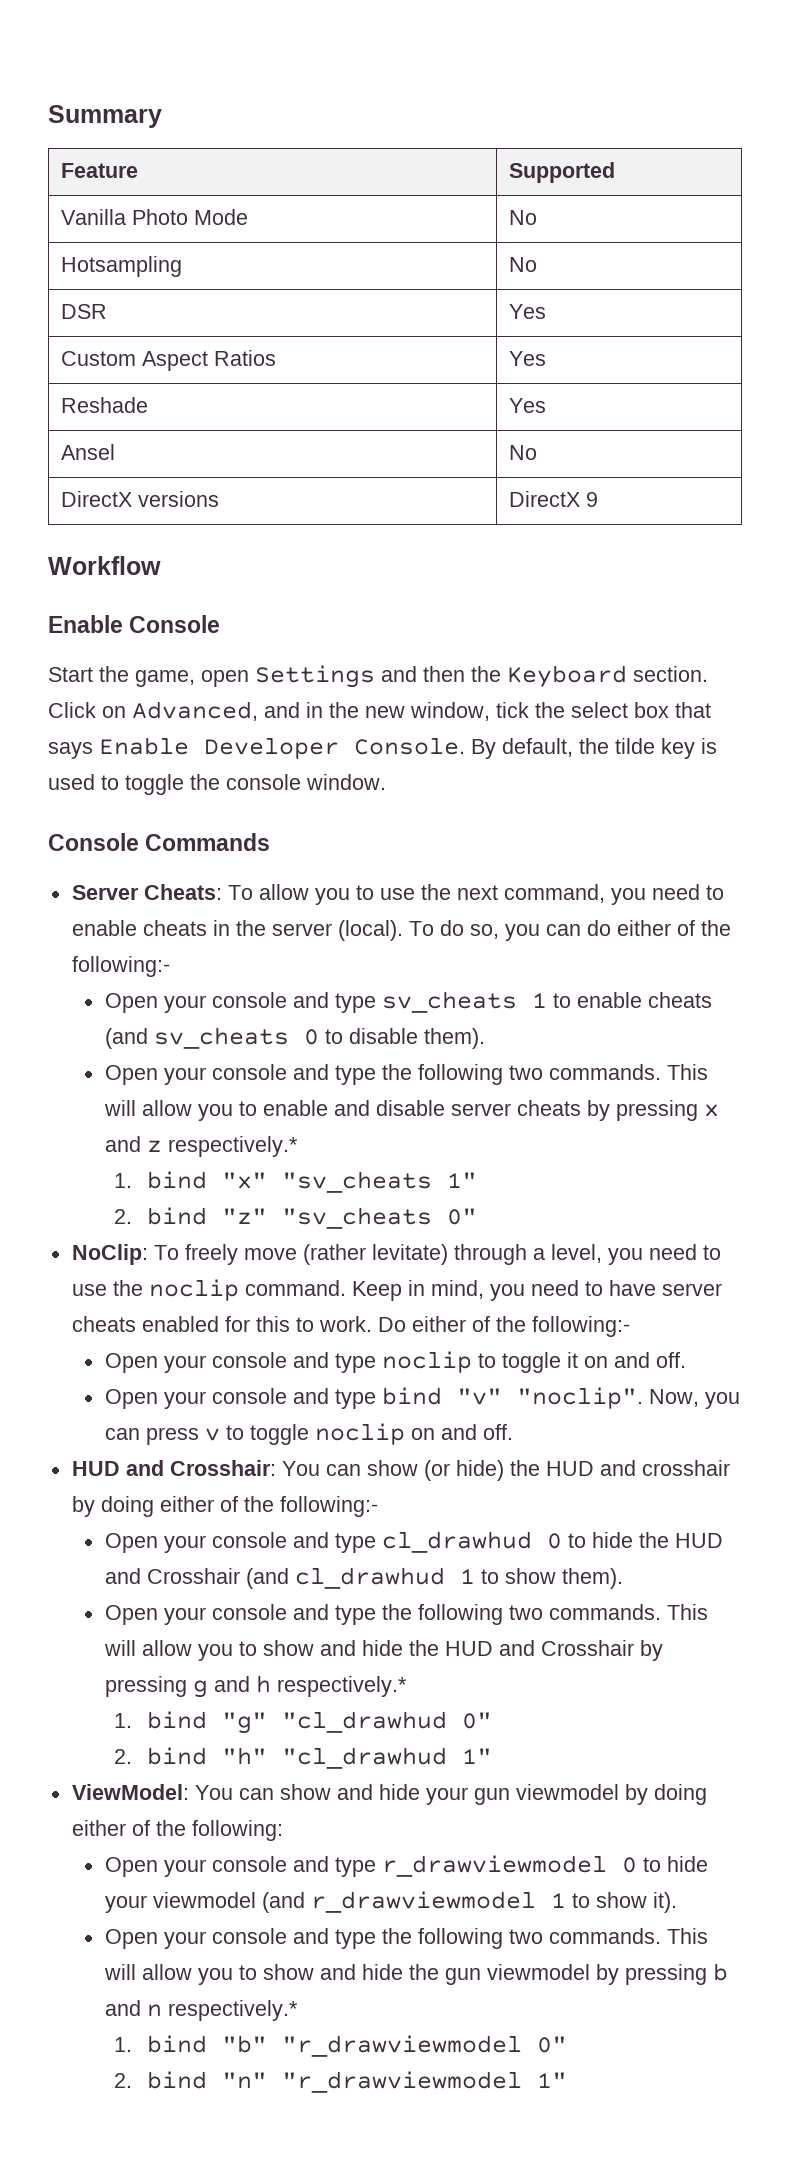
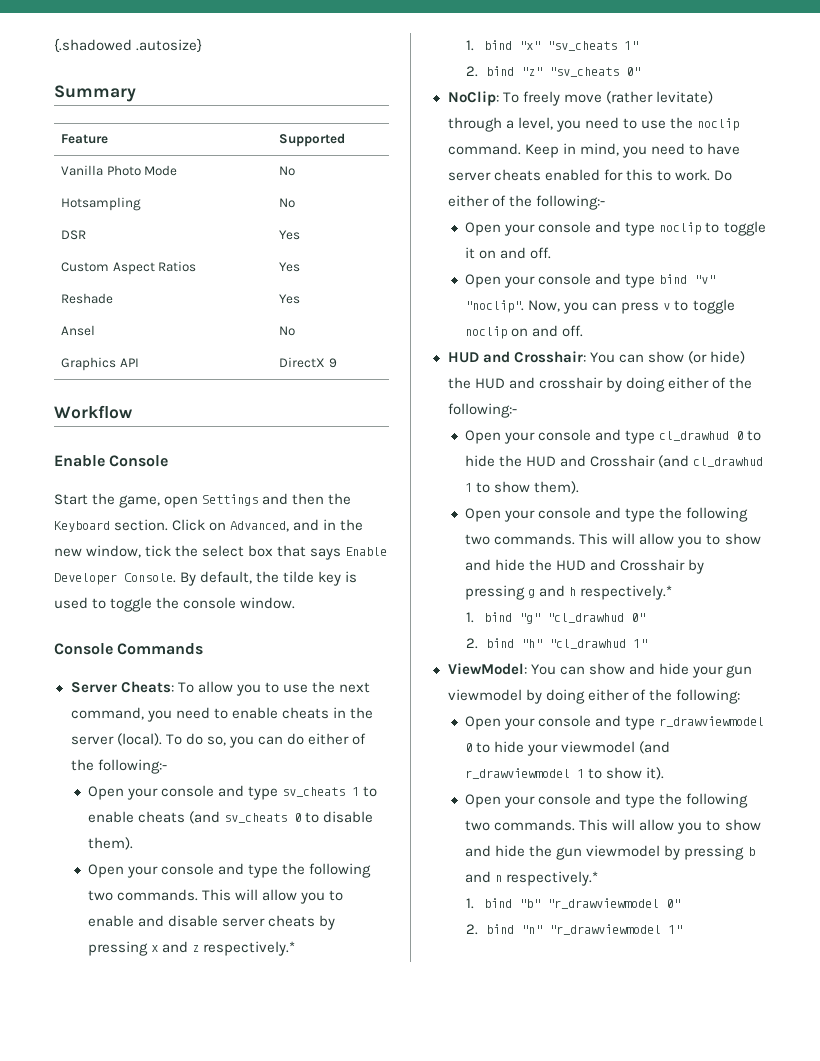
(48, 116) none -> [54,38,203,53] {.shadowed .autosize} //
[61,491,220,507] DirectX versions -> [60,357,139,371] Graphics API

